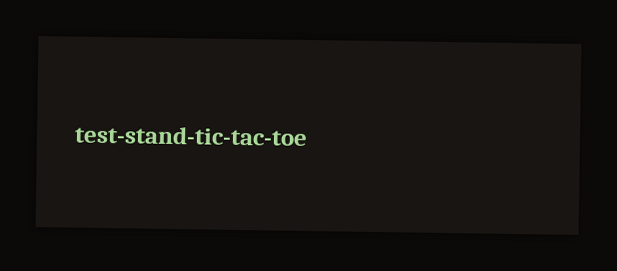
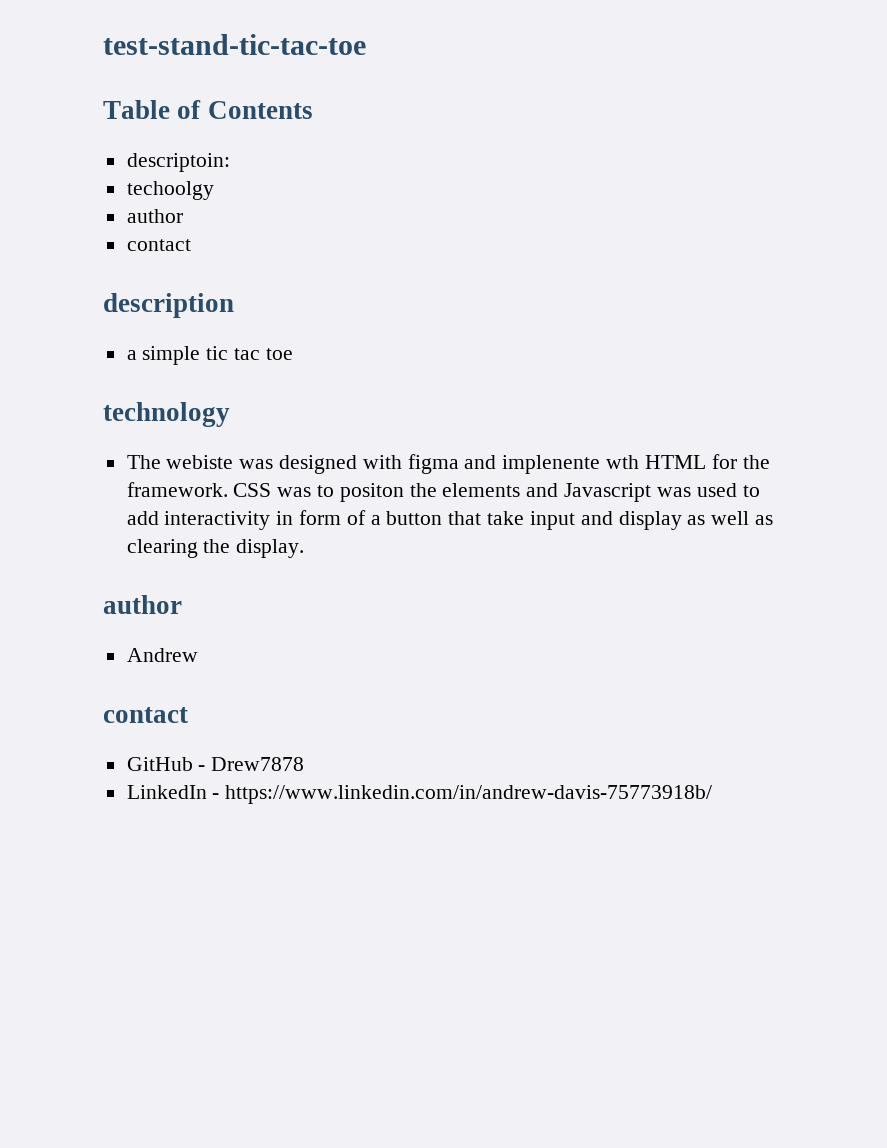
(308, 135) none -> [103,100,313,119] [126,153,230,172] [126,181,214,200] [126,209,183,223] [126,239,191,251] [103,293,234,318] [126,346,293,365] [103,402,230,427] [126,454,770,474] [126,482,760,502] [126,510,773,530] [126,539,305,558] [103,595,182,614] [126,648,198,662] [103,707,188,723] [126,757,305,771] [126,785,713,804] // Table of Contents // descriptoin: // techoolgy // author // contact // description // a simple tic tac toe // technology // The webiste was designed with figma and implenente wth HTML for the framework. CSS was to positon the elements and Javascript was used to add interactivity in form of a button that take input and display as well as clearing the display. // author // Andrew // contact // GitHub - Drew7878 // LinkedIn - https://www.linkedin.com/in/andrew-davis-75773918b/

